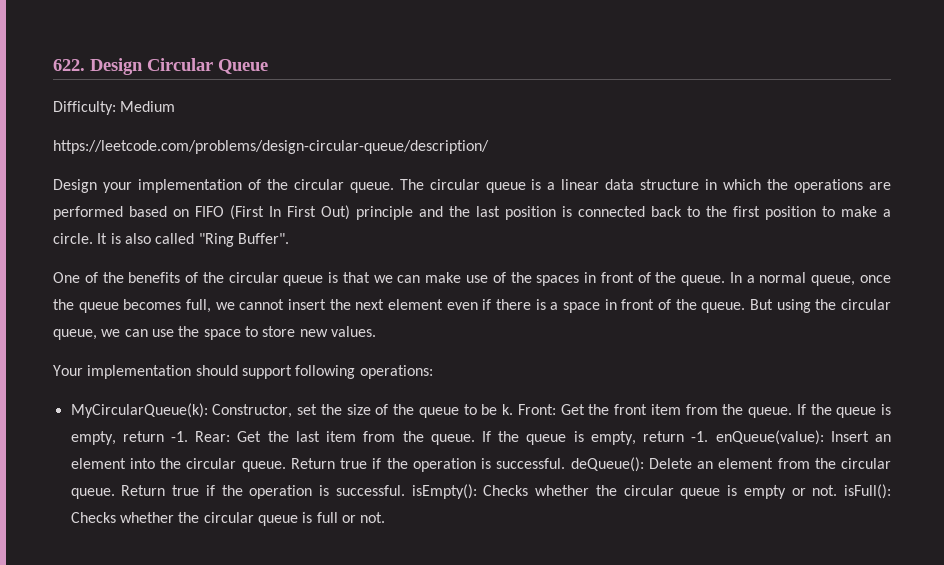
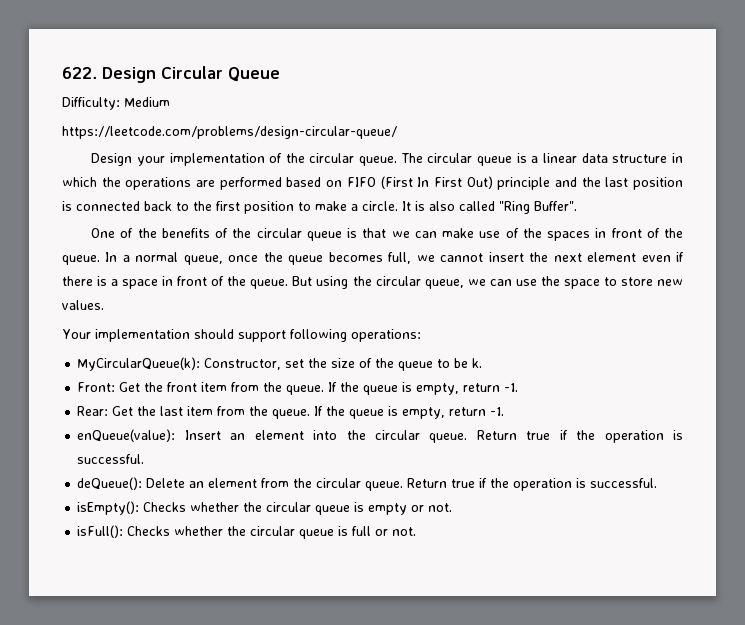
[53,140,489,154] https://leetcode.com/problems/design-circular-queue/description/ -> [62,126,397,139] https://leetcode.com/problems/design-circular-queue/
(514, 409) none -> (483, 363) //
(189, 436) none -> (519, 387) //
(709, 436) none -> (505, 411) //
(566, 463) none -> (145, 459) //
(405, 490) none -> (658, 483) //
(838, 490) none -> (453, 507) //

